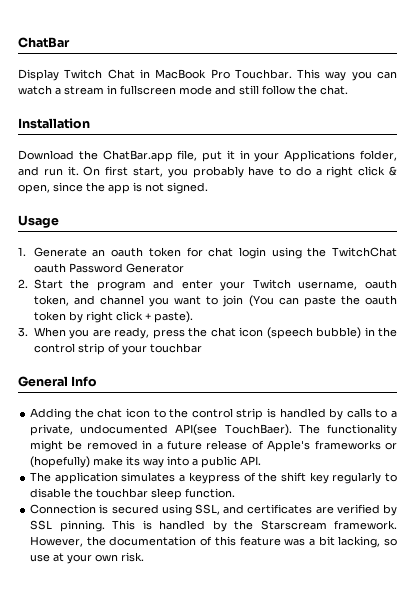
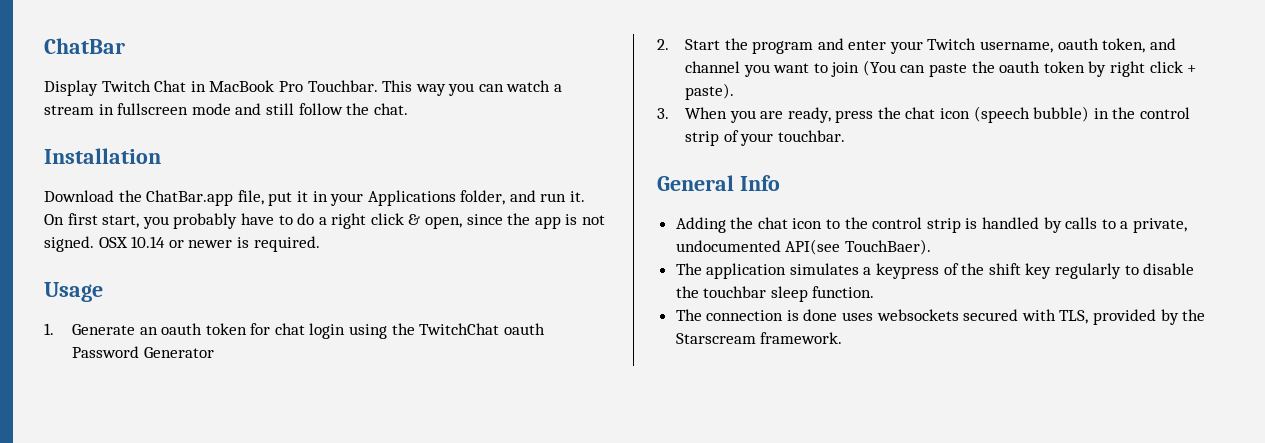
(208, 188) none -> [98,236,320,252] OSX 10.14 or newer is required.
[149,343,202,353] touchbar -> [777,130,845,142] touchbar.
[298,424,397,436] [30,440,397,452] [30,456,262,468] The functionality might be removed in a future release of Apple's frameworks or (hopefully) make its way into a public API. -> (931, 247) none
[30,504,397,516] [30,520,398,532] [30,536,397,548] [30,552,145,564] Connection is secured using SSL, and certificates are verified by SSL pinning. This is handled by the Starscream framework. However, the documentation of this feature was a bit lacking, so use at your own risk. -> [675,309,1206,325] [675,332,843,344] The connection is done uses websockets secured with TLS, provided by the Starscream framework.

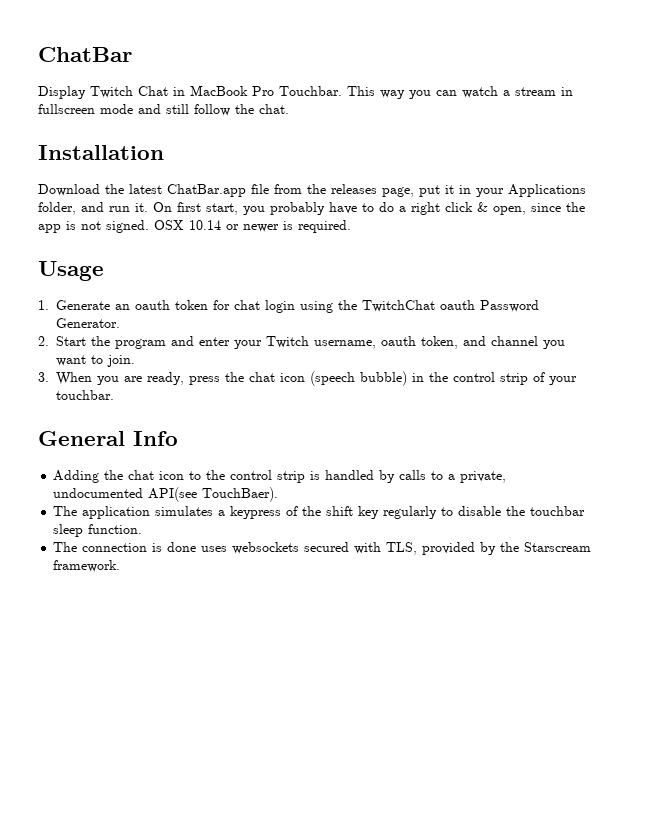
[146,190,264,206] ChatBar.app file, -> [129,184,414,197] latest ChatBar.app file from the releases page,
[143,347,214,358] Generator -> [56,318,120,328] Generator.
[831,60,1197,77] [684,83,734,100] join (You can paste the oauth token by right click + paste). -> [107,355,135,367] join.

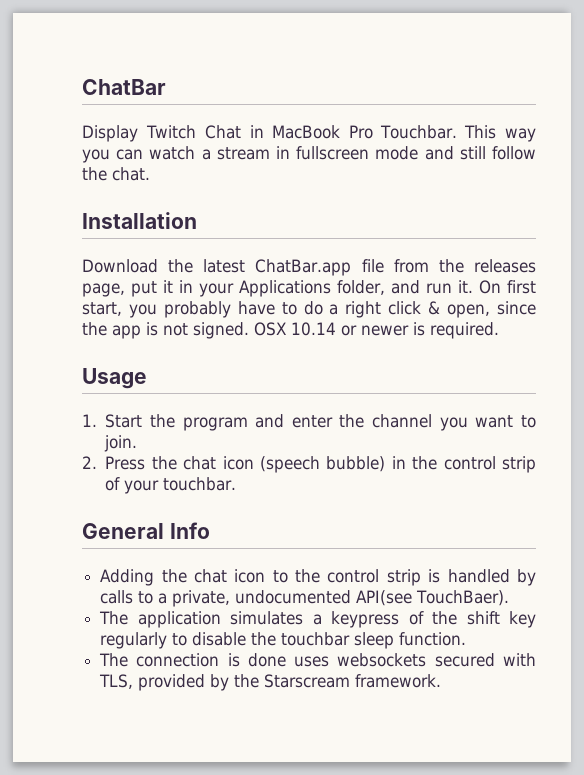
[56,300,539,313] [56,318,120,328] [38,336,49,346] Generate an oauth token for chat login using the TwitchChat oauth Password Generator. // 2. -> (97, 420) none
[234,336,486,349] your Twitch username, oauth token, and -> [339,414,365,428] the
[38,372,220,385] 3. When you are ready, press -> [82,456,146,470] 2. Press

